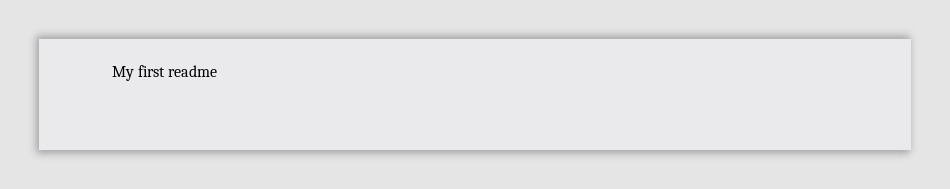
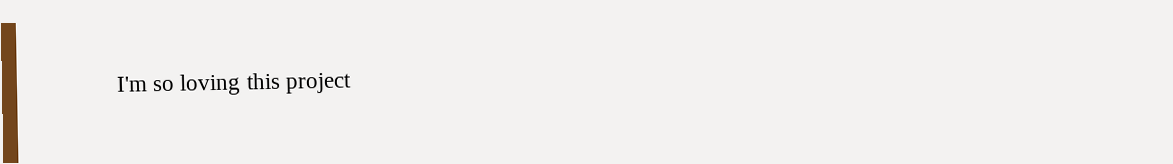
[112,65,218,81] My first readme -> [116,72,352,96] I'm so loving this project

